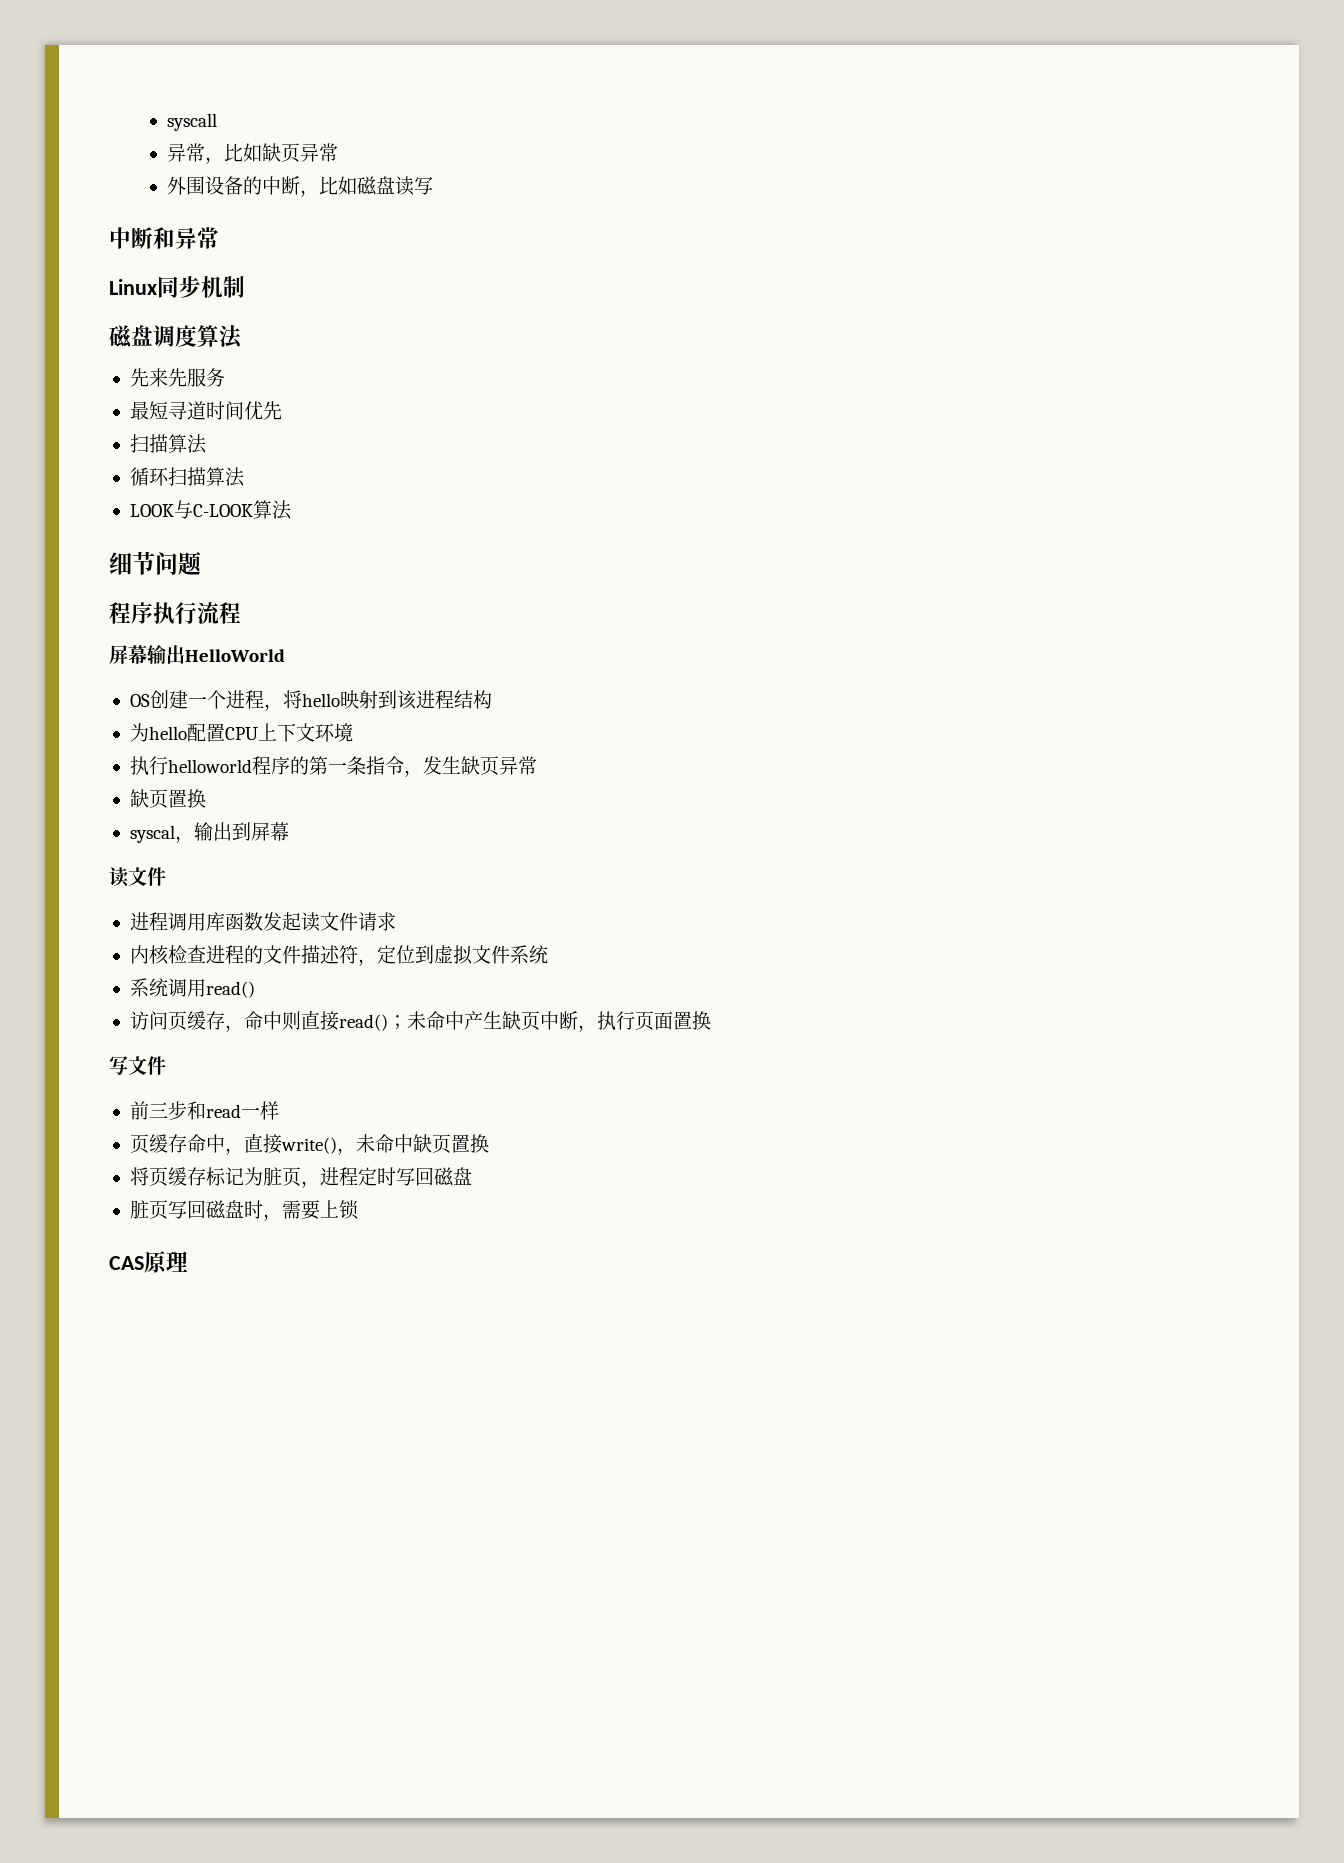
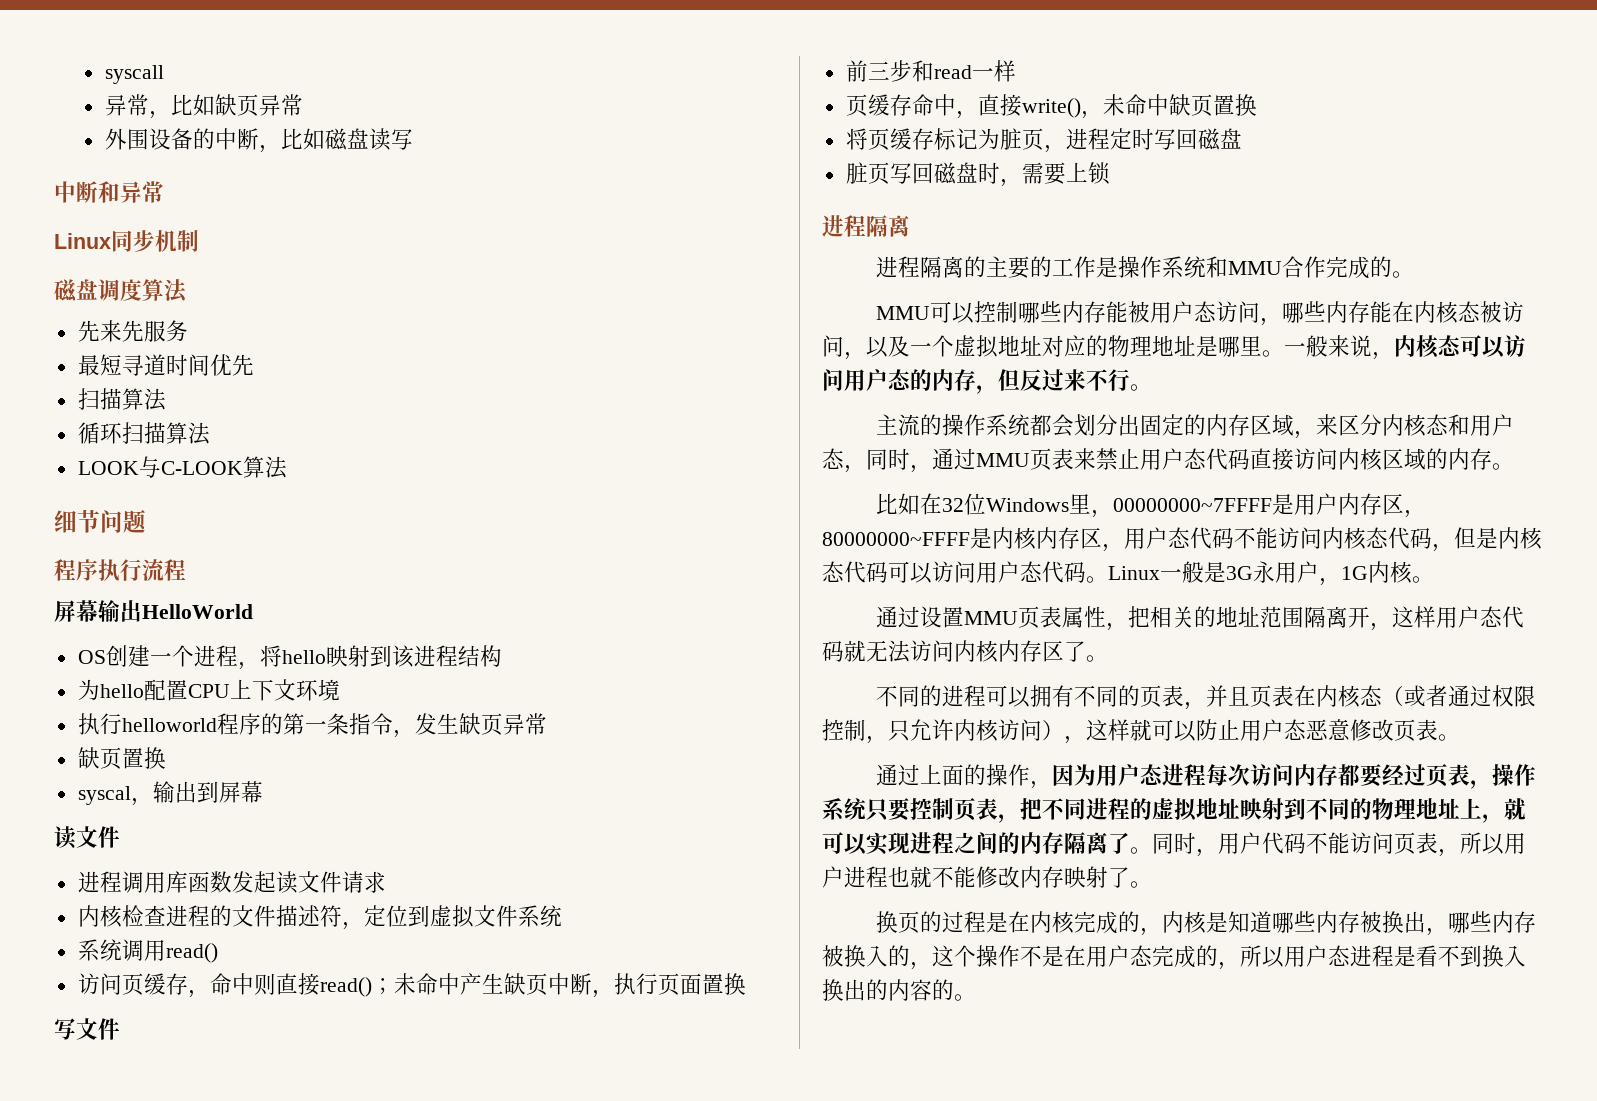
[109,1251,188,1273] CAS原理 -> [822,215,910,237] [875,256,1414,279] [875,301,1524,326] [822,335,1526,360] [822,369,1152,394] [875,414,1514,439] [822,448,1514,473] [875,493,1426,518] [822,527,1542,552] [822,561,1434,586] [875,606,1524,631] [822,640,1108,663] [875,685,1536,710] [822,719,1460,744] [875,764,1536,789] [822,798,1526,823] [822,832,1526,857] [822,866,1152,888] [875,911,1536,936] [822,945,1526,970] [822,979,976,1001] 进程隔离 // 进程隔离的主要的工作是操作系统和MMU合作完成的。 // MMU可以控制哪些内存能被用户态访问，哪些内存能在内核态被访问，以及一个虚拟地址对应的物理地址是哪里。一般来说，内核态可以访问用户态的内存，但反过来不行。 // 主流的操作系统都会划分出固定的内存区域，来区分内核态和用户态，同时，通过MMU页表来禁止用户态代码直接访问内核区域的内存。 // 比如在32位Windows里，00000000~7FFFF是用户内存区，80000000~FFFF是内核内存区，用户态代码不能访问内核态代码，但是内核态代码可以访问用户态代码。Linux一般是3G永用户，1G内核。 // 通过设置MMU页表属性，把相关的地址范围隔离开，这样用户态代码就无法访问内核内存区了。 // 不同的进程可以拥有不同的页表，并且页表在内核态（或者通过权限控制，只允许内核访问），这样就可以防止用户态恶意修改页表。 // 通过上面的操作，因为用户态进程每次访问内存都要经过页表，操作系统只要控制页表，把不同进程的虚拟地址映射到不同的物理地址上，就可以实现进程之间的内存隔离了。同时，用户代码不能访问页表，所以用户进程也就不能修改内存映射了。 // 换页的过程是在内核完成的，内核是知道哪些内存被换出，哪些内存被换入的，这个操作不是在用户态完成的，所以用户态进程是看不到换入换出的内容的。

